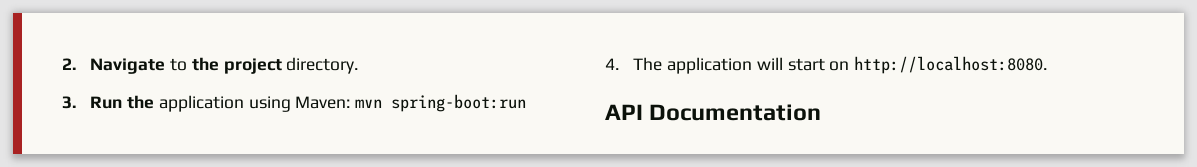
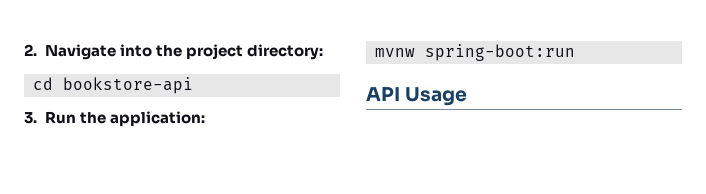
[170,58,188,71] to -> [119,44,152,57] into
[286,57,359,74] directory. -> [246,44,323,60] [33,77,193,94] directory: // cd bookstore-api
[158,94,526,112] [605,56,1047,74] application using Maven: mvn spring-boot:run // 4. The application will start on http://localhost:8080. -> [109,111,205,126] [375,44,575,61] application: // mvnw spring-boot:run
[649,104,822,121] Documentation -> [405,87,468,106] Usage

